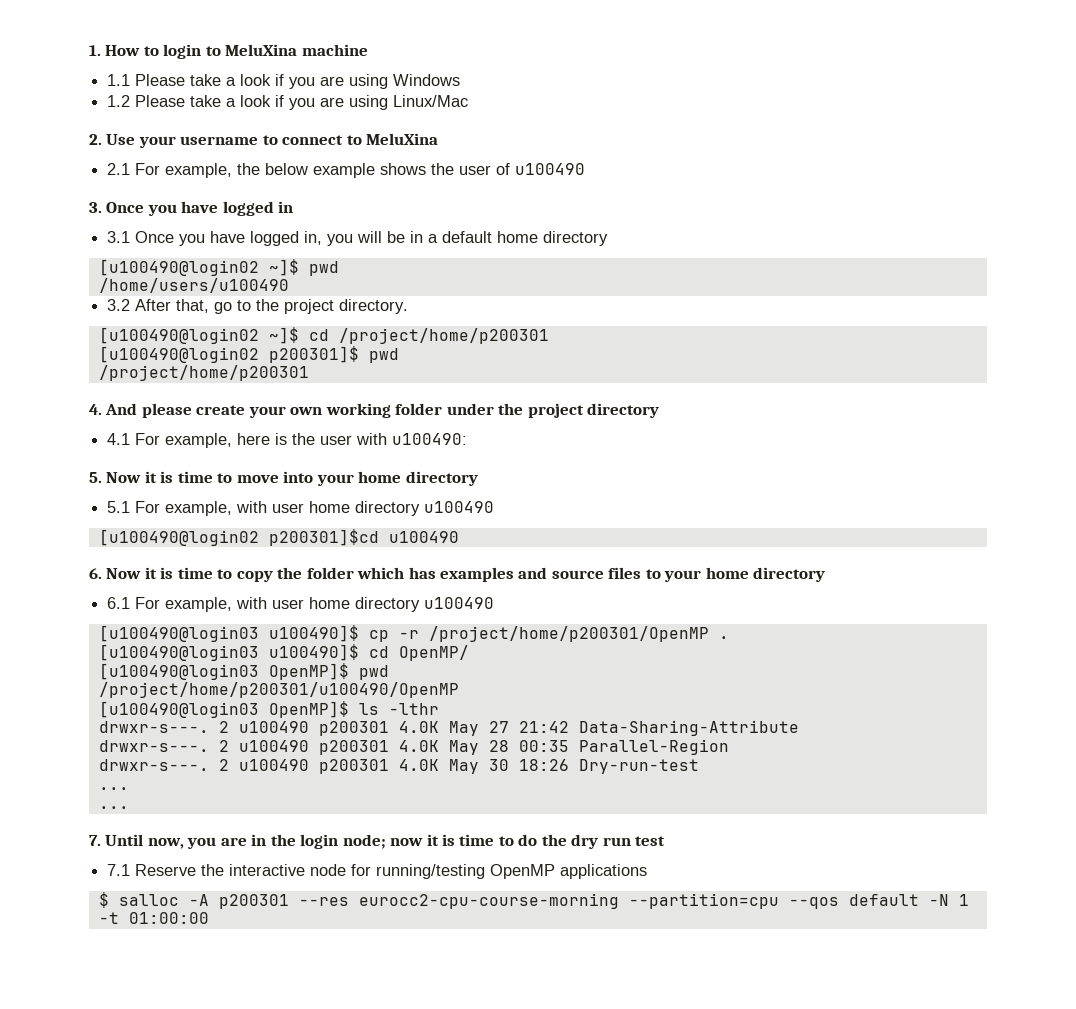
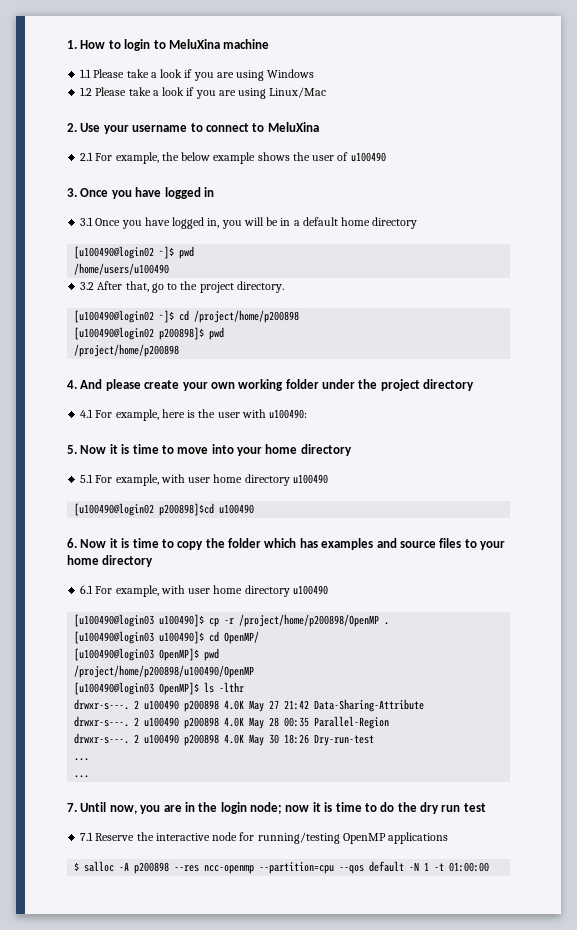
[338,328,549,344] [98,346,399,363] [98,365,309,381] /project/home/p200301 // [u100490@login02 p200301]$ pwd // /project/home/p200301 -> [194,310,300,323] [74,327,225,340] [74,344,180,357] /project/home/p200898 // [u100490@login02 p200898]$ pwd // /project/home/p200898
[268,529,379,546] p200301]$cd -> [159,503,215,516] p200898]$cd
[428,626,709,642] /project/home/p200301/OpenMP -> [239,614,380,627] /project/home/p200898/OpenMP
[98,682,459,698] /project/home/p200301/u100490/OpenMP -> [74,665,255,678] /project/home/p200898/u100490/OpenMP
[318,721,389,736] p200301 -> [184,700,220,712] p200898
[318,740,389,755] p200301 -> [184,717,220,729] p200898
[318,759,389,774] p200301 -> [184,734,220,746] p200898
[218,893,619,909] p200301 --res eurocc2-cpu-course-morning -> [134,862,255,874] p200898 --res ncc-openmp

